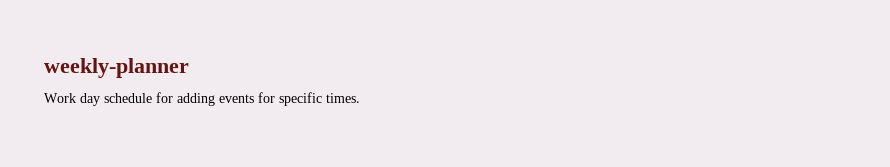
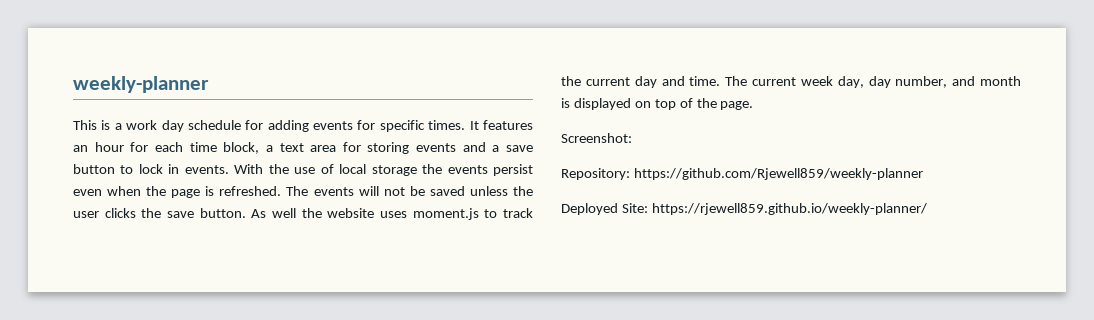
[44,93,76,103] Work -> [73,120,158,130] This is a work
(360, 98) none -> [469,120,533,130] [73,142,534,154] [73,164,533,176] [73,186,534,198] [73,208,533,220] [561,76,1021,88] [561,98,754,110] [561,133,632,143] [561,168,923,180] [561,203,927,215] It features an hour for each time block, a text area for storing events and a save button to lock in events. With the use of local storage the events persist even when the page is refreshed. The events will not be saved unless the user clicks the save button. As well the website uses moment.js to track the current day and time. The current week day, day number, and month is displayed on top of the page. // Screenshot: // Repository: https://github.com/Rjewell859/weekly-planner // Deployed Site: https://rjewell859.github.io/weekly-planner/

